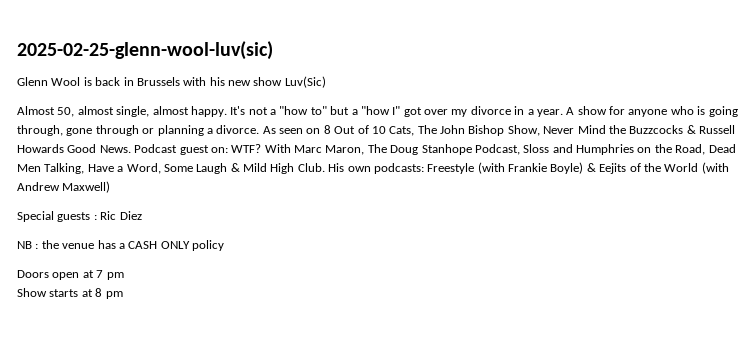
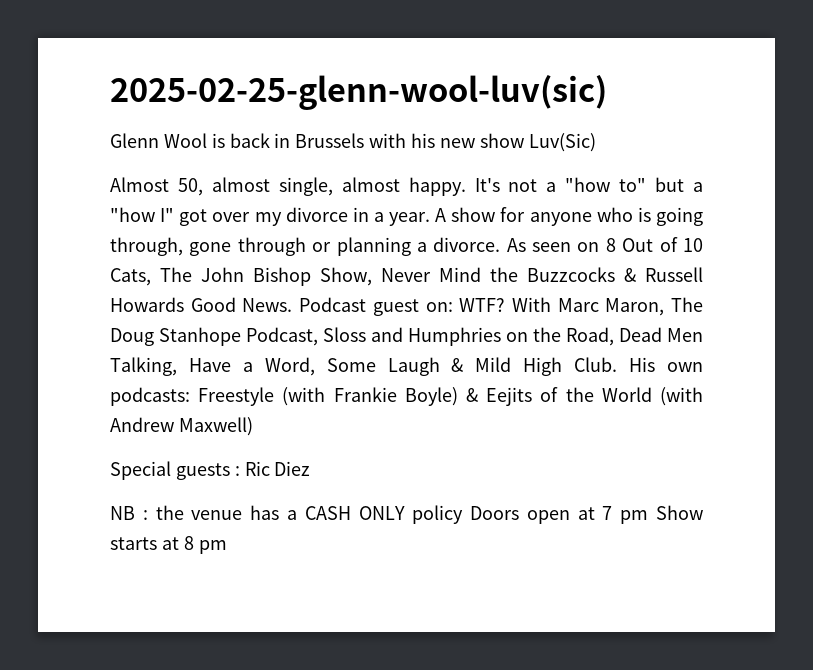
(224, 245) // -> (464, 514) none
(124, 276) // -> (649, 517) none

